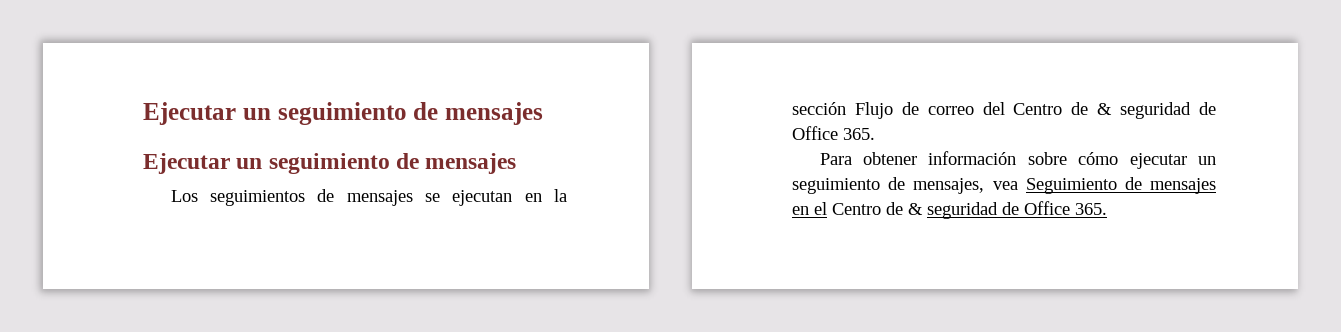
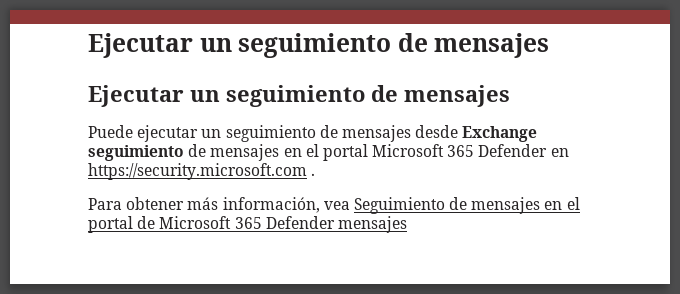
[170,189,567,206] [792,102,1216,119] [792,126,875,140] [819,151,1216,169] [792,177,985,194] Los seguimientos de mensajes se ejecutan en la sección Flujo de correo del Centro de & seguridad de Office 365. // Para obtener información sobre cómo ejecutar un seguimiento de mensajes, -> [88,125,538,142] [88,144,569,161] [88,163,316,180] [88,197,320,213] Puede ejecutar un seguimiento de mensajes desde Exchange seguimiento de mensajes en el portal Microsoft 365 Defender en https://security.microsoft.com . // Para obtener más información,
[832,201,1107,219] Centro de & seguridad de Office 365. -> [88,216,407,233] portal de Microsoft 365 Defender mensajes

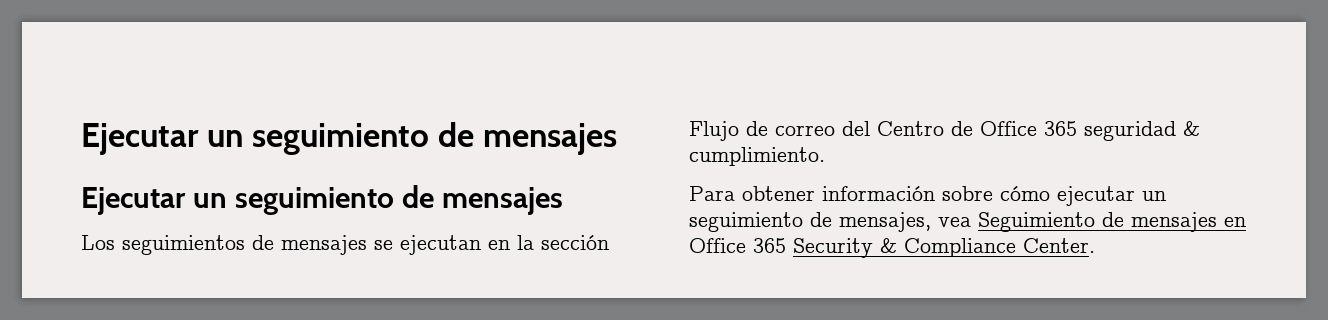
[88,125,538,142] [88,144,569,161] [88,163,316,180] [88,197,320,213] Puede ejecutar un seguimiento de mensajes desde Exchange seguimiento de mensajes en el portal Microsoft 365 Defender en https://security.microsoft.com . // Para obtener más información, -> [81,235,609,255] [689,121,1200,141] [689,147,825,166] [689,186,1166,206] [689,212,931,232] Los seguimientos de mensajes se ejecutan en la sección Flujo de correo del Centro de Office 365 seguridad & cumplimiento. // Para obtener información sobre cómo ejecutar un seguimiento de mensajes,
[566,197,580,210] [88,216,407,233] el portal de Microsoft 365 Defender mensajes -> [689,238,1095,258] Office 365 Security & Compliance Center.

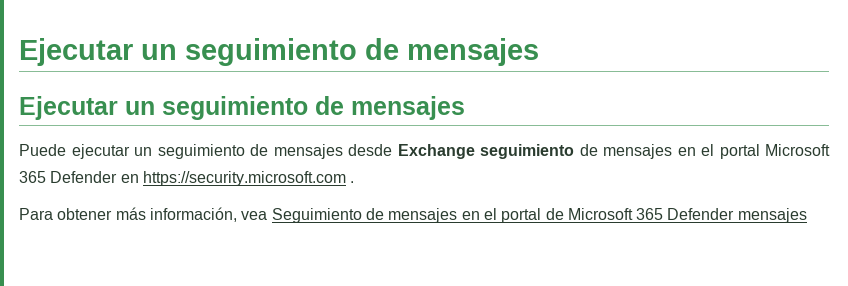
[81,235,609,255] [689,121,1200,141] [689,147,825,166] [689,186,1166,206] [689,212,931,232] Los seguimientos de mensajes se ejecutan en la sección Flujo de correo del Centro de Office 365 seguridad & cumplimiento. // Para obtener información sobre cómo ejecutar un seguimiento de mensajes, -> [19,144,830,159] [19,171,355,186] [19,207,237,222] Puede ejecutar un seguimiento de mensajes desde Exchange seguimiento de mensajes en el portal Microsoft 365 Defender en https://security.microsoft.com . // Para obtener más información,
[689,238,1095,258] Office 365 Security & Compliance Center. -> [483,208,807,223] el portal de Microsoft 365 Defender mensajes

